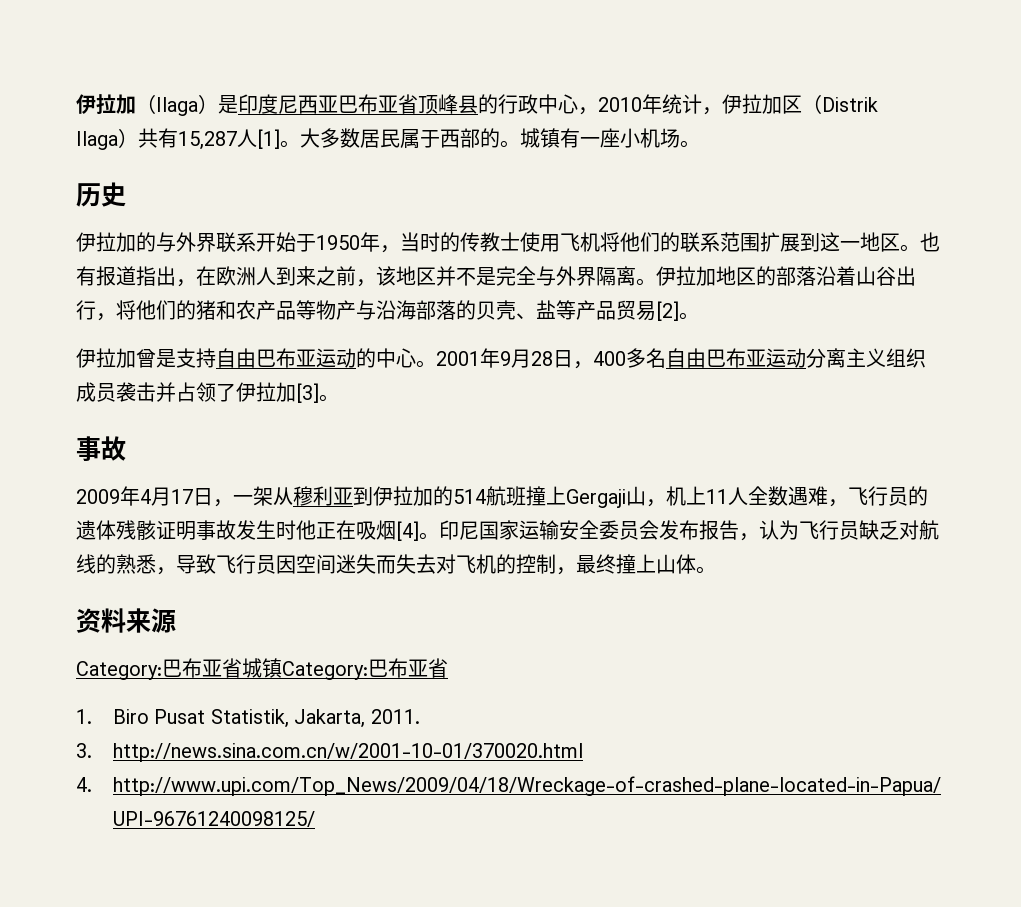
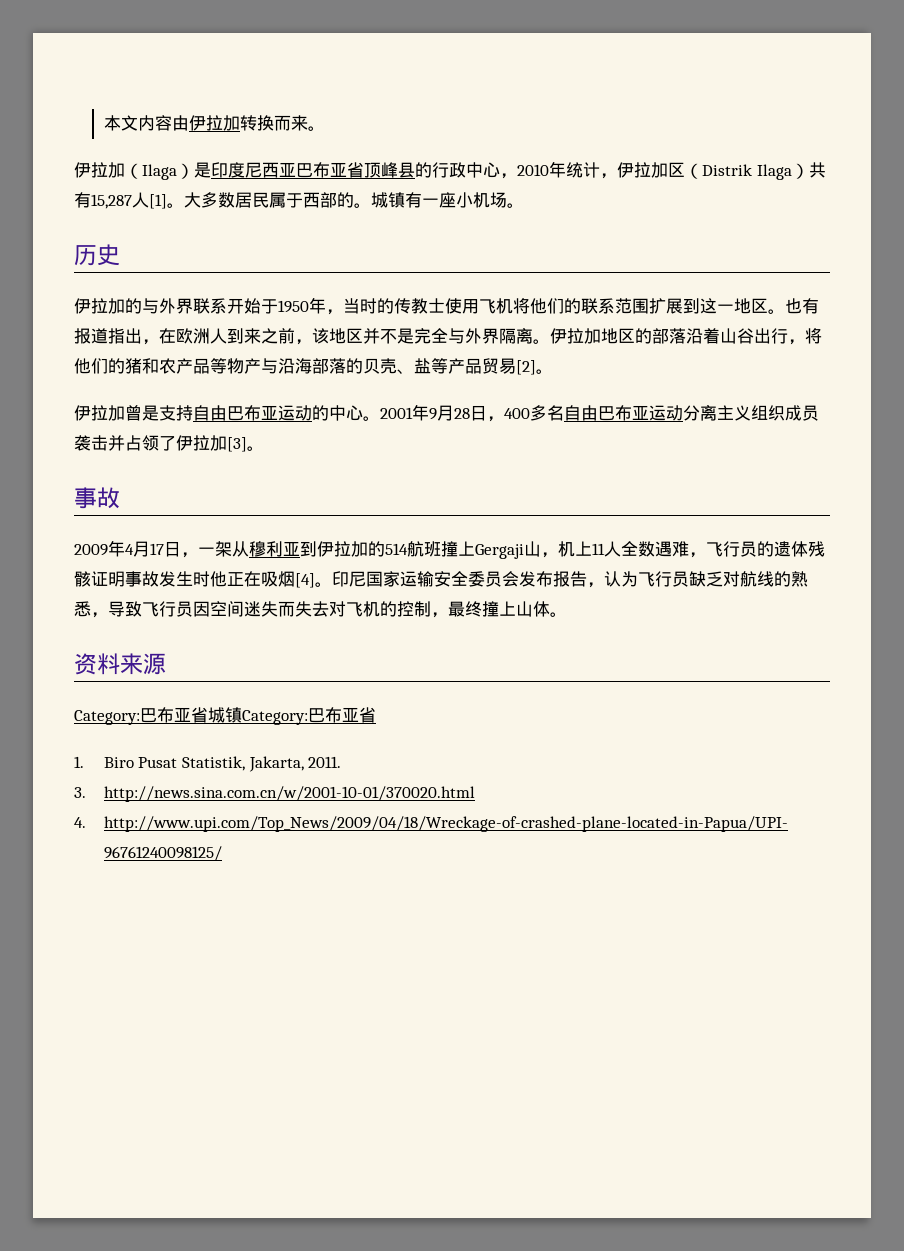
(76, 104) none -> [103,115,325,131] 本文内容由伊拉加转换而来。 //

